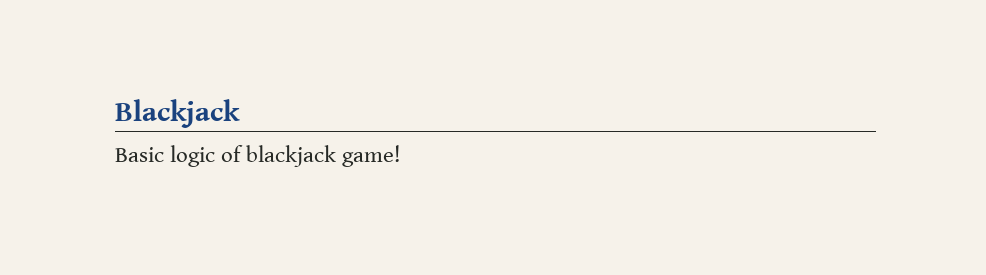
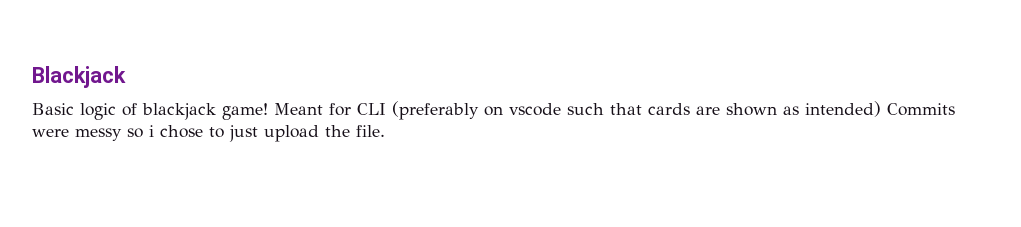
(402, 156) none -> [274,101,955,120] [32,125,385,142] Meant for CLI (preferably on vscode such that cards are shown as intended) Commits were messy so i chose to just upload the file.

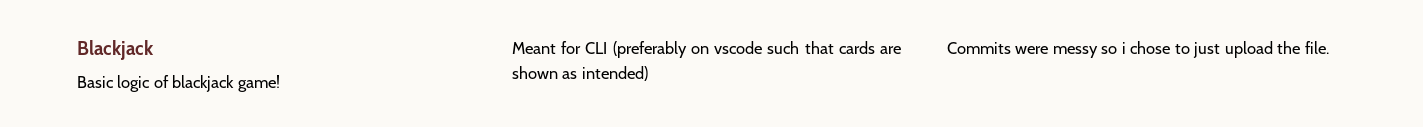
(268, 111) none -> (280, 83) //
(881, 109) none -> (648, 73) //

